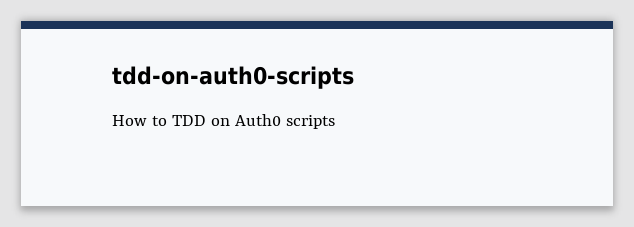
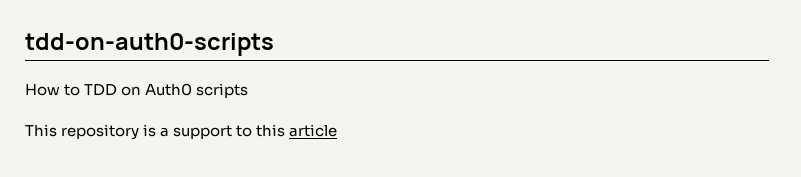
(335, 122) none -> [25,124,338,140] // This repository is a support to this article

